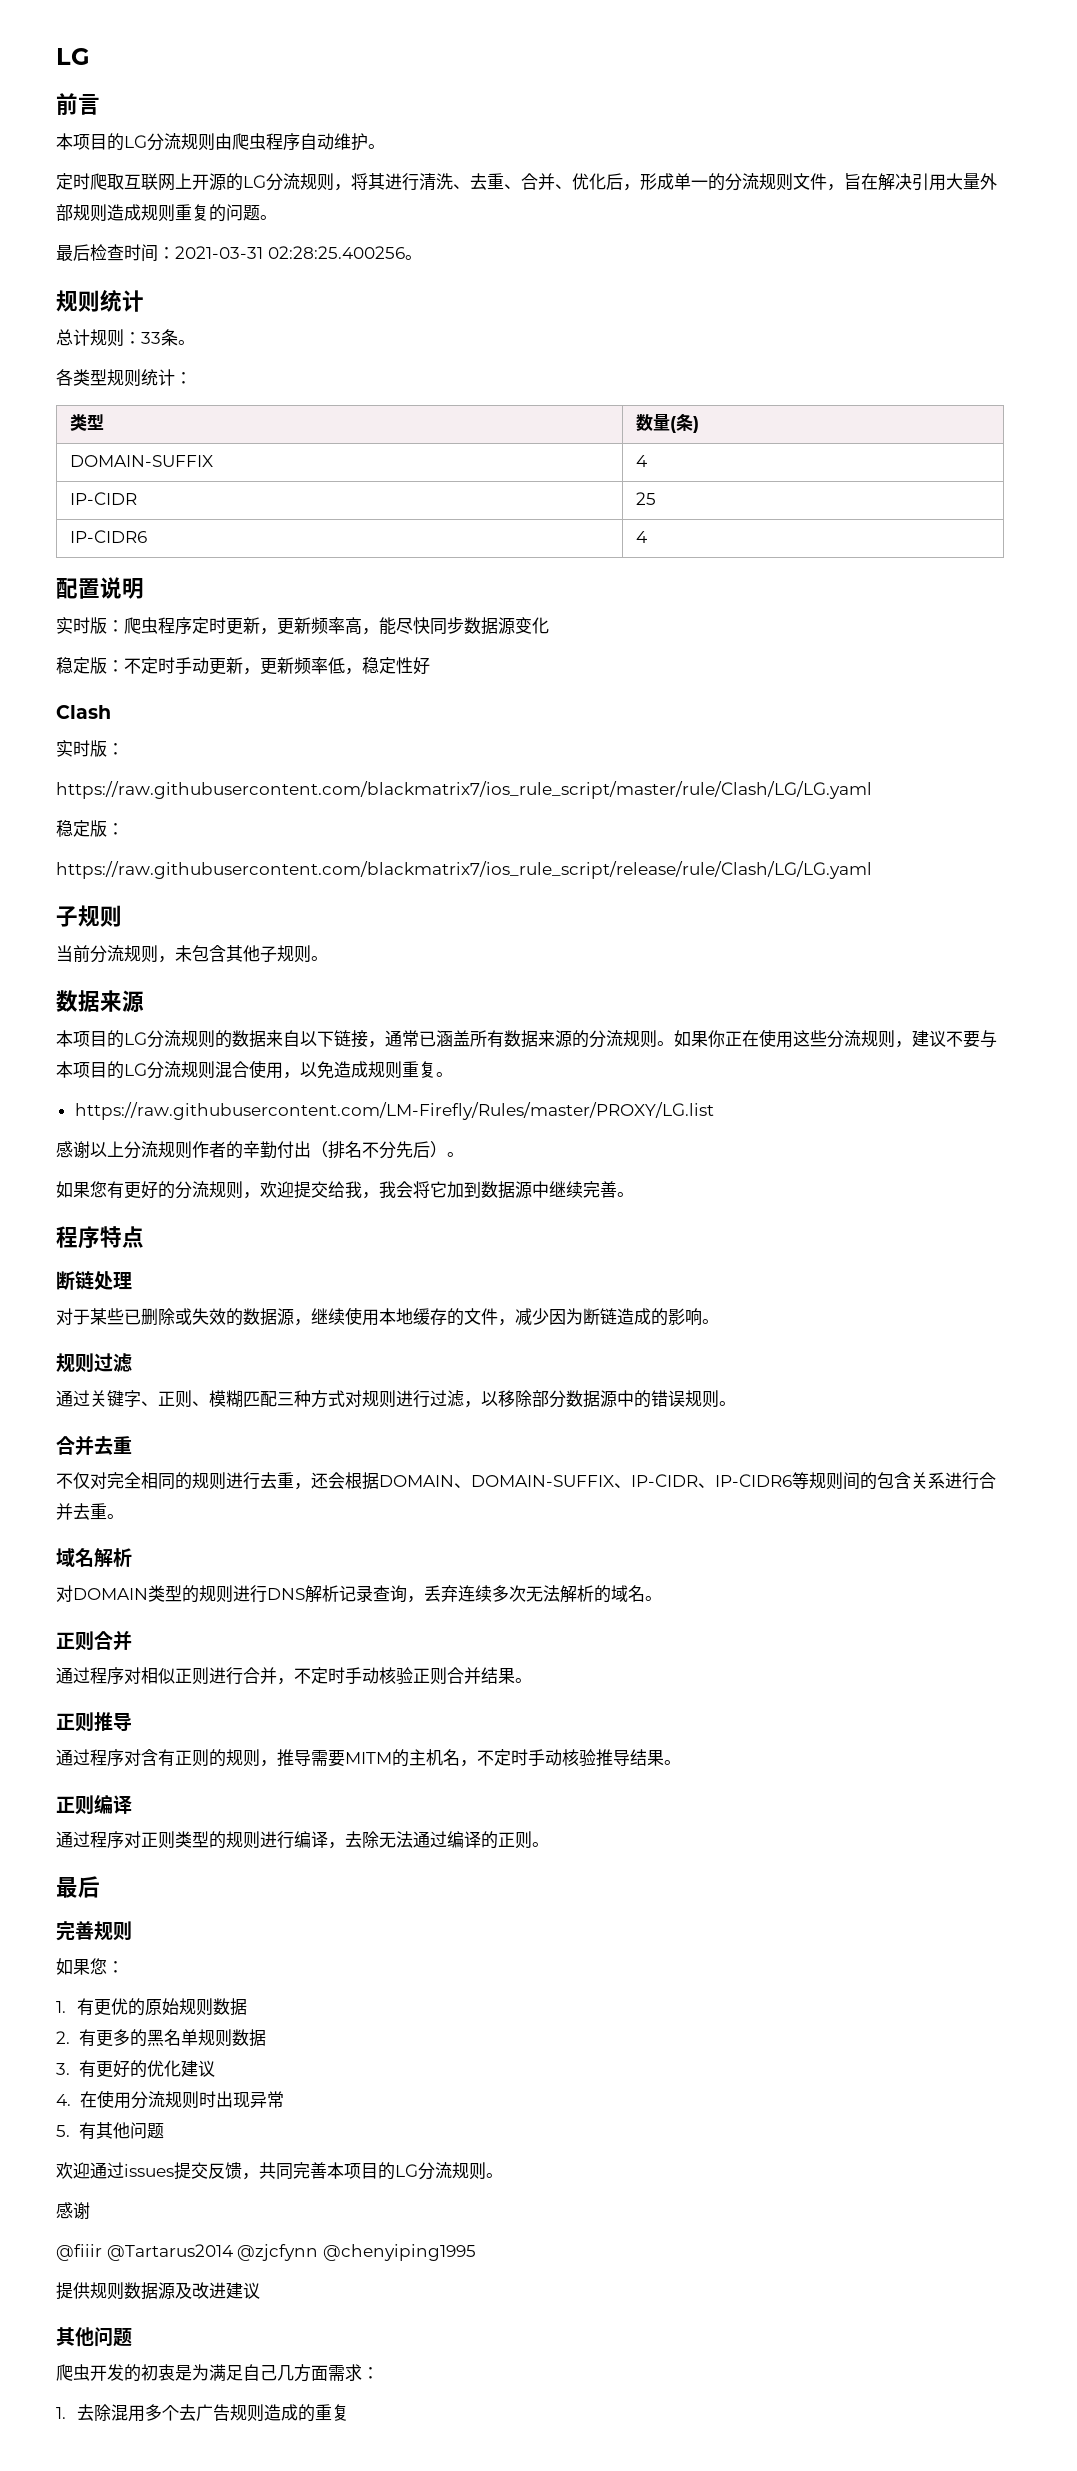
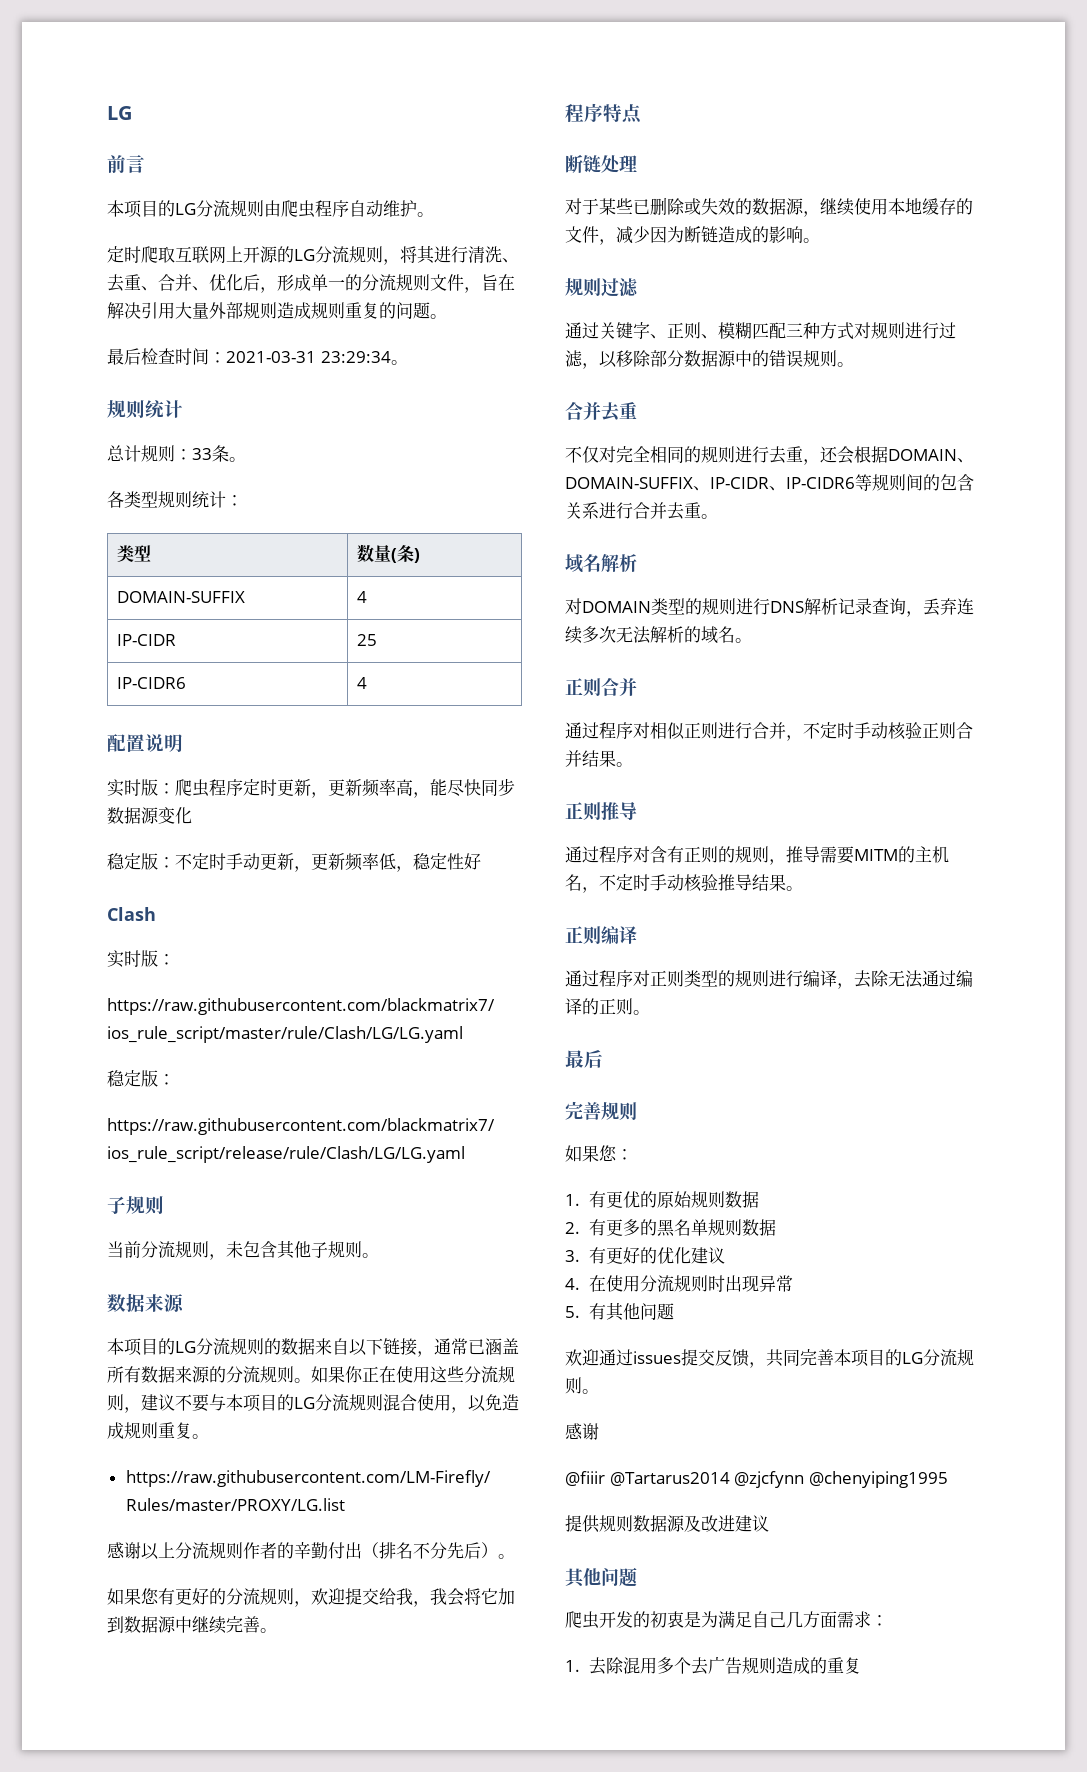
[267,246,405,259] 02:28:25.400256 -> [320,351,391,363] 23:29:34

